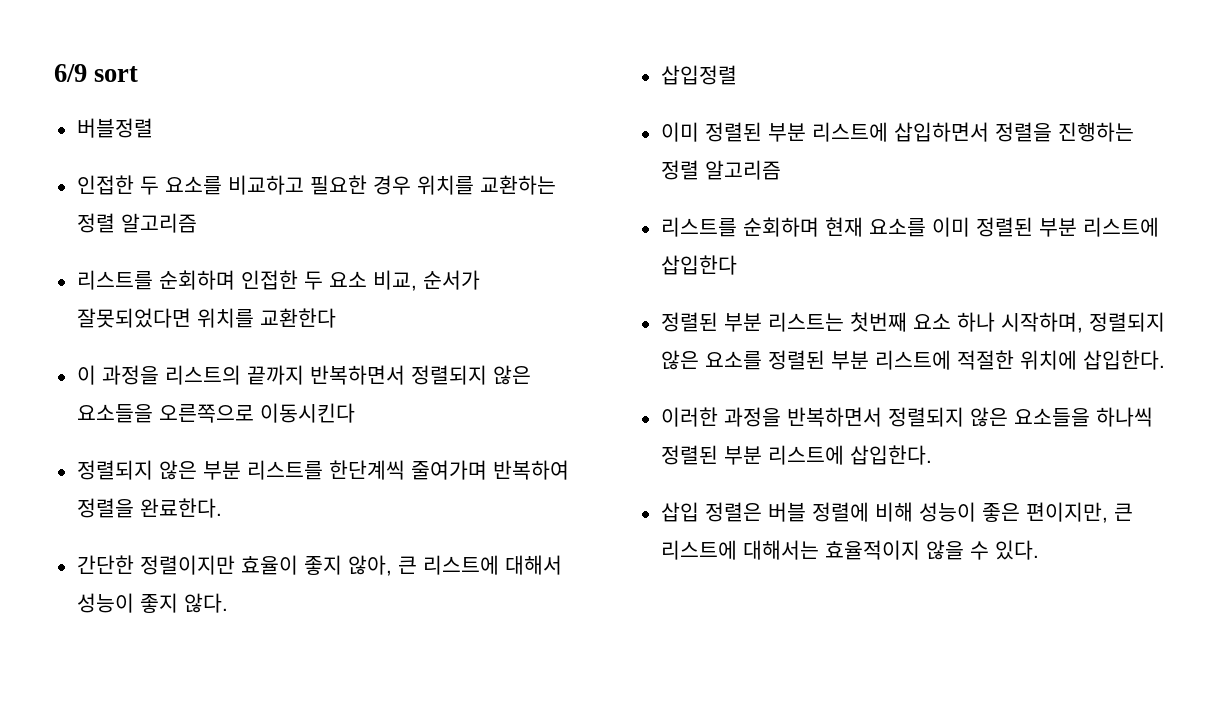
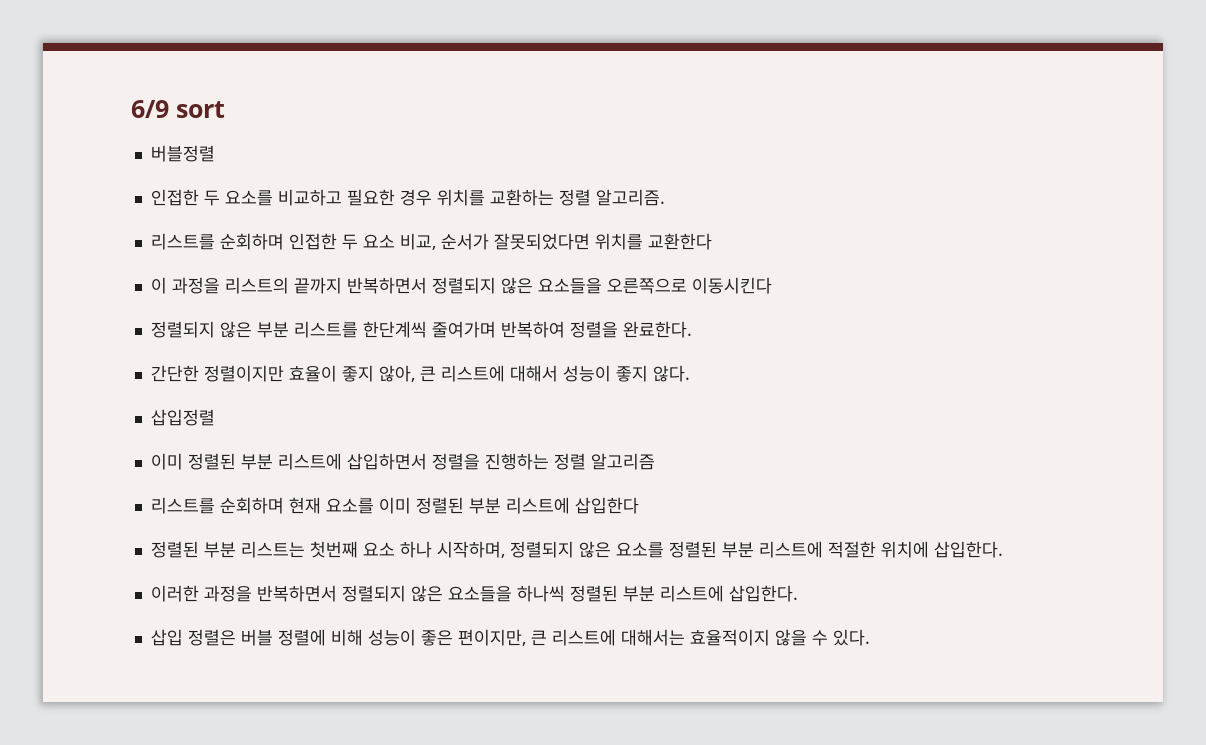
[120,213,197,233] 알고리즘 -> [595,189,665,206] 알고리즘.

